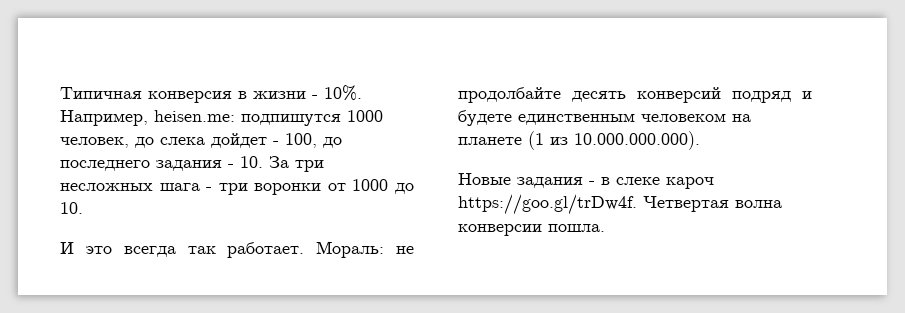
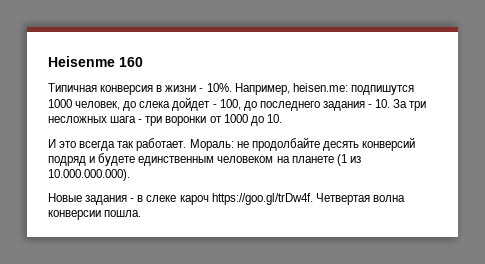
(60, 93) none -> [48,56,143,67] Heisenme 160 //

